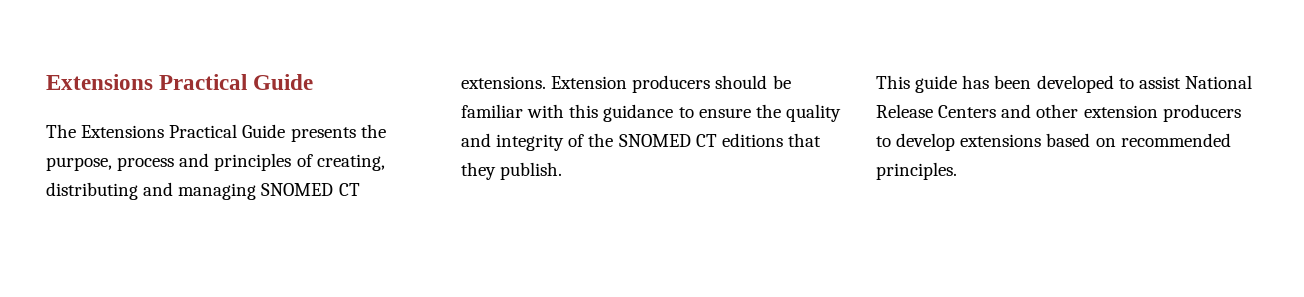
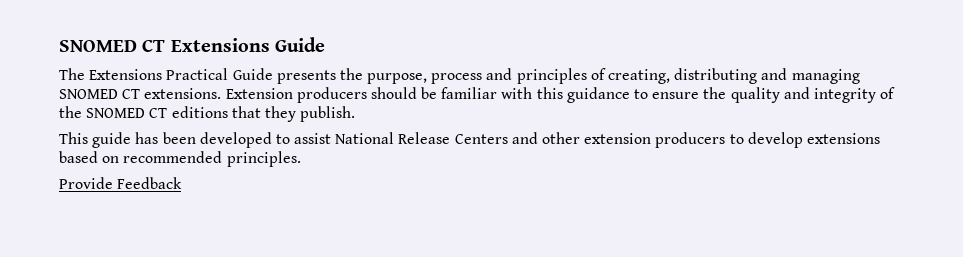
[46,74,248,90] Extensions Practical -> [59,38,270,52] SNOMED CT Extensions
(957, 171) none -> [59,177,183,189] // Provide Feedback

